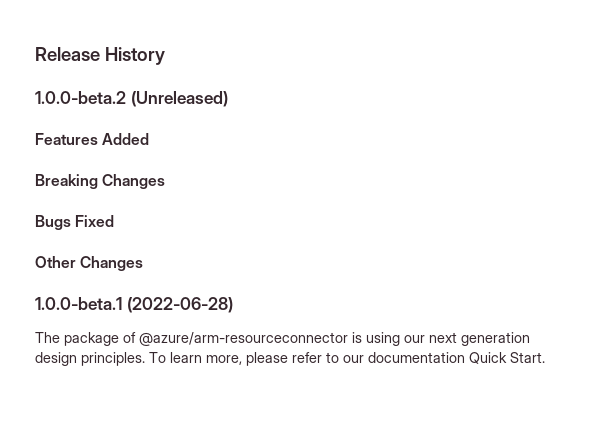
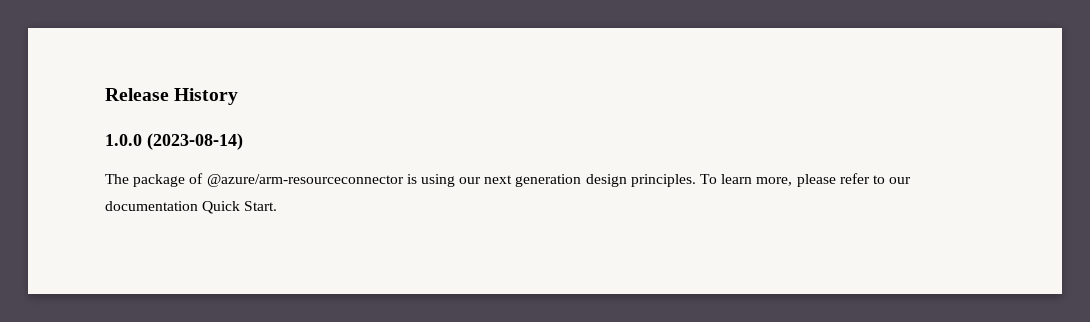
[35,91,228,107] [35,133,150,145] [35,174,166,189] [35,215,115,230] [35,256,144,271] [35,297,233,313] 1.0.0-beta.2 (Unreleased) // Features Added // Breaking Changes // Bugs Fixed // Other Changes // 1.0.0-beta.1 (2022-06-28) -> [105,133,243,150] 1.0.0 (2023-08-14)

